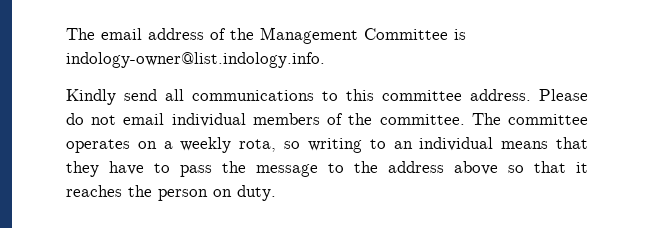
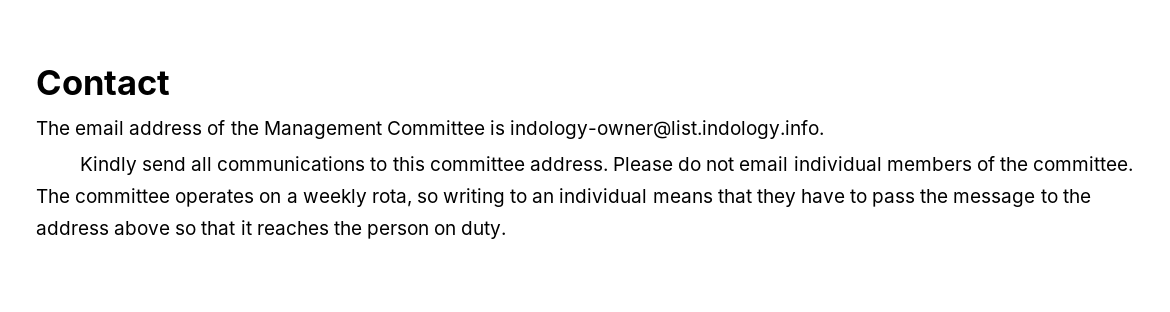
(66, 34) none -> [36,70,170,95] Contact //

